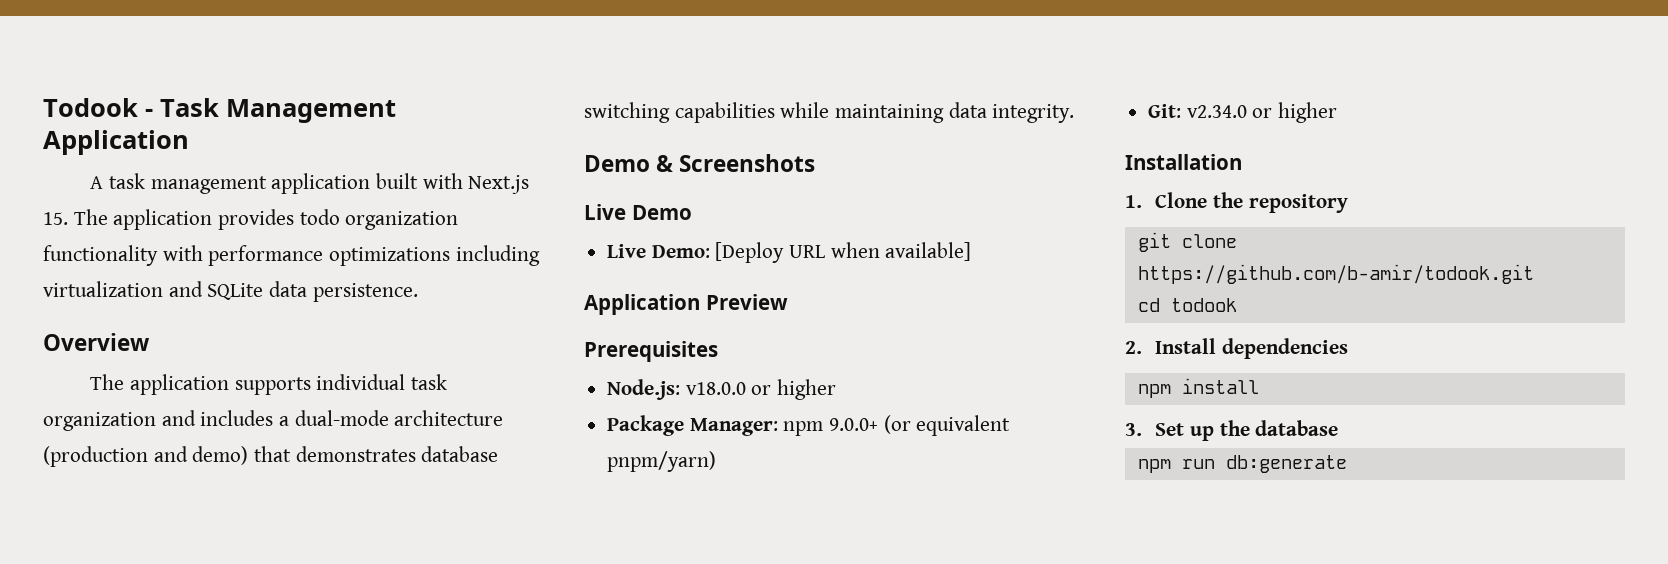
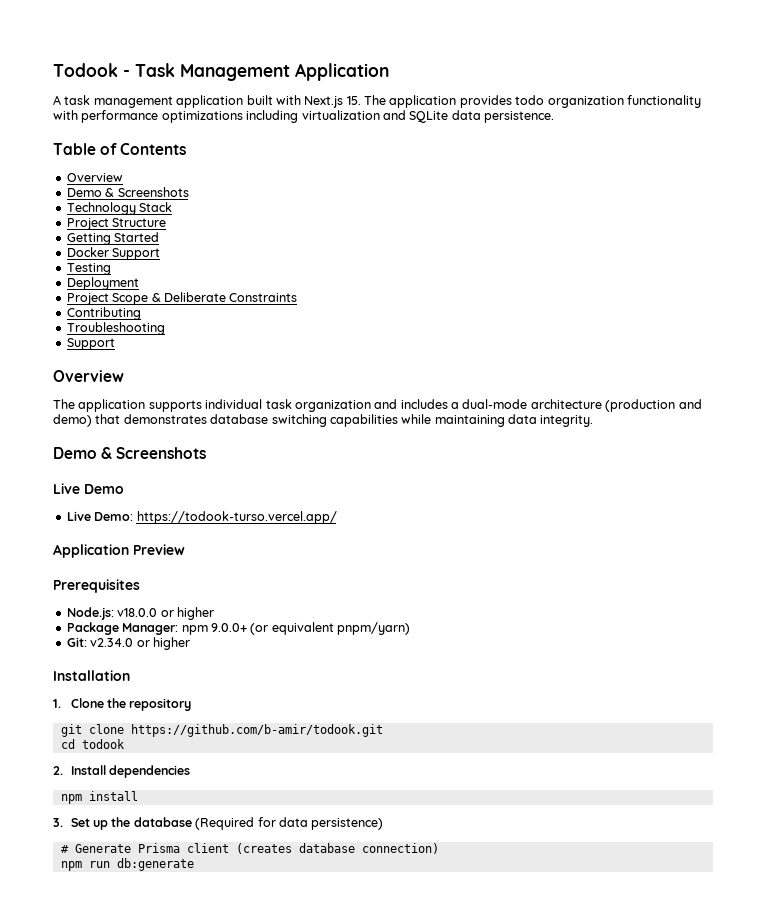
(418, 292) none -> [53,143,187,155] [66,173,123,182] [66,187,189,197] [66,202,173,215] [66,218,167,230] [66,232,160,245] [66,247,161,260] [66,263,111,275] [66,277,139,290] [66,292,298,305] [66,307,141,320] [66,322,165,335] [66,338,115,350] // Table of Contents // Overview // Demo & Screenshots // Technology Stack // Project Structure // Getting Started // Docker Support // Testing // Deployment // Project Scope & Deliberate Constraints // Contributing // Troubleshooting // Support
[715,242,972,263] [Deploy URL when available] -> [136,511,337,524] https://todook-turso.vercel.app/
(1339, 428) none -> [195,817,384,830] [60,843,439,854] (Required for data persistence) // # Generate Prisma client (creates database connection)

